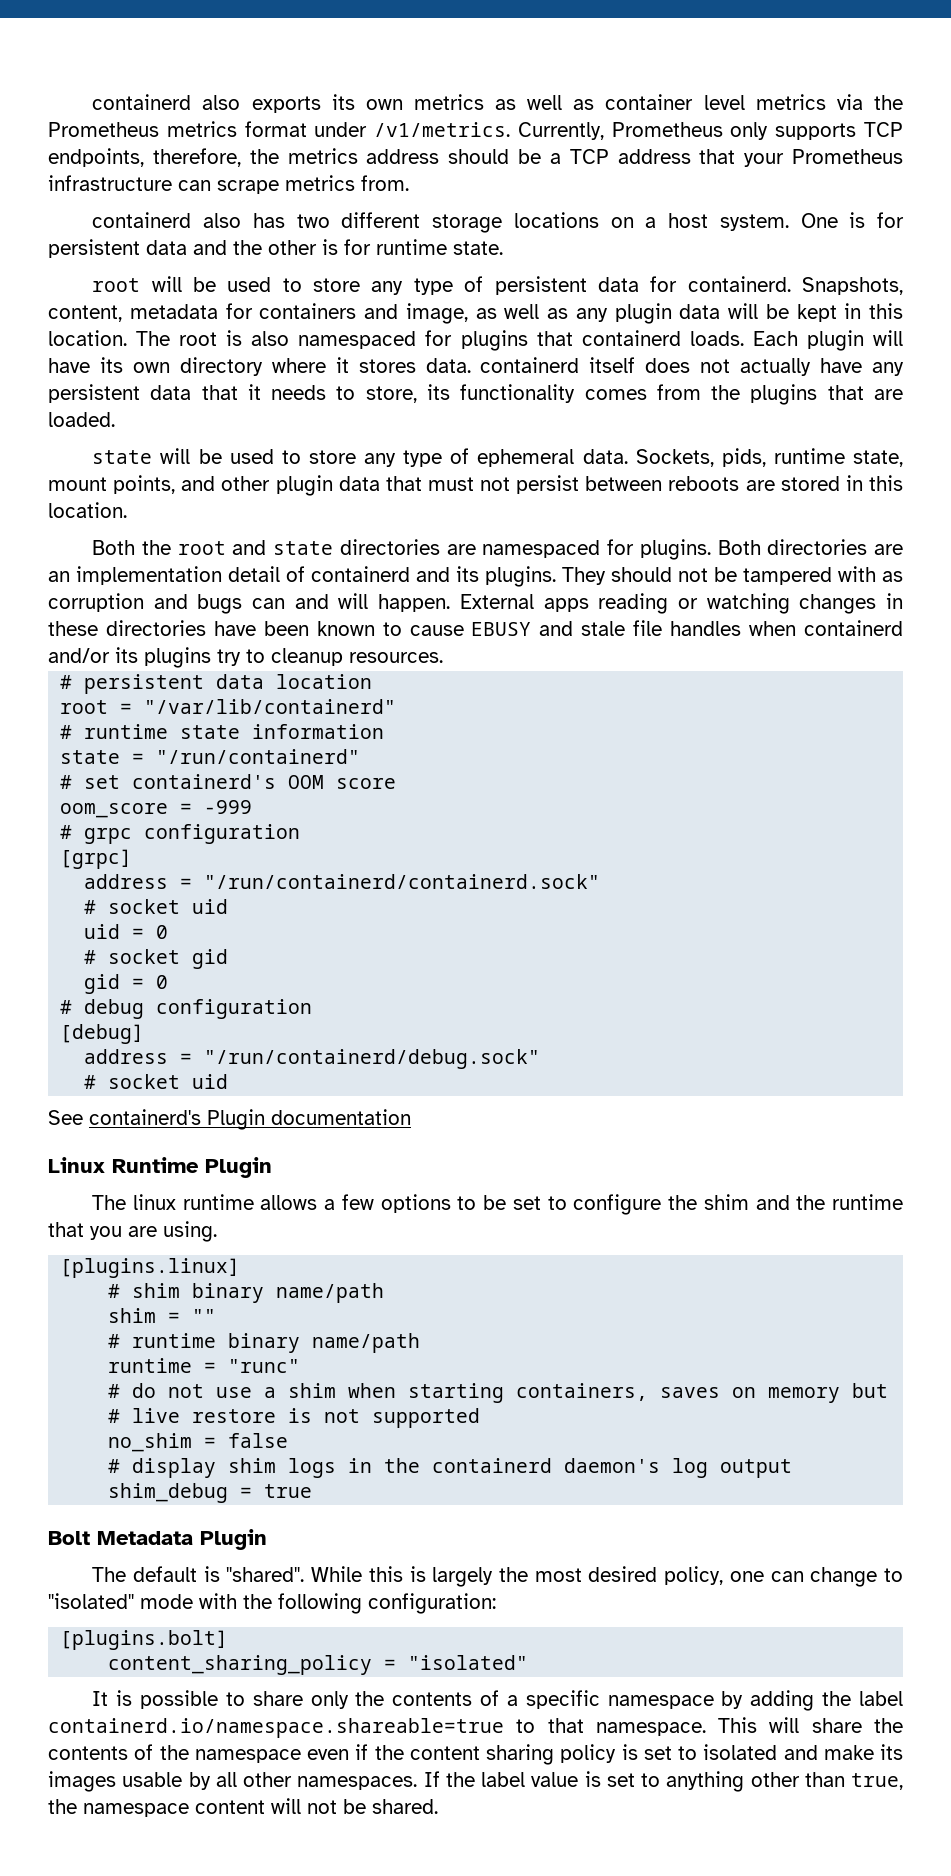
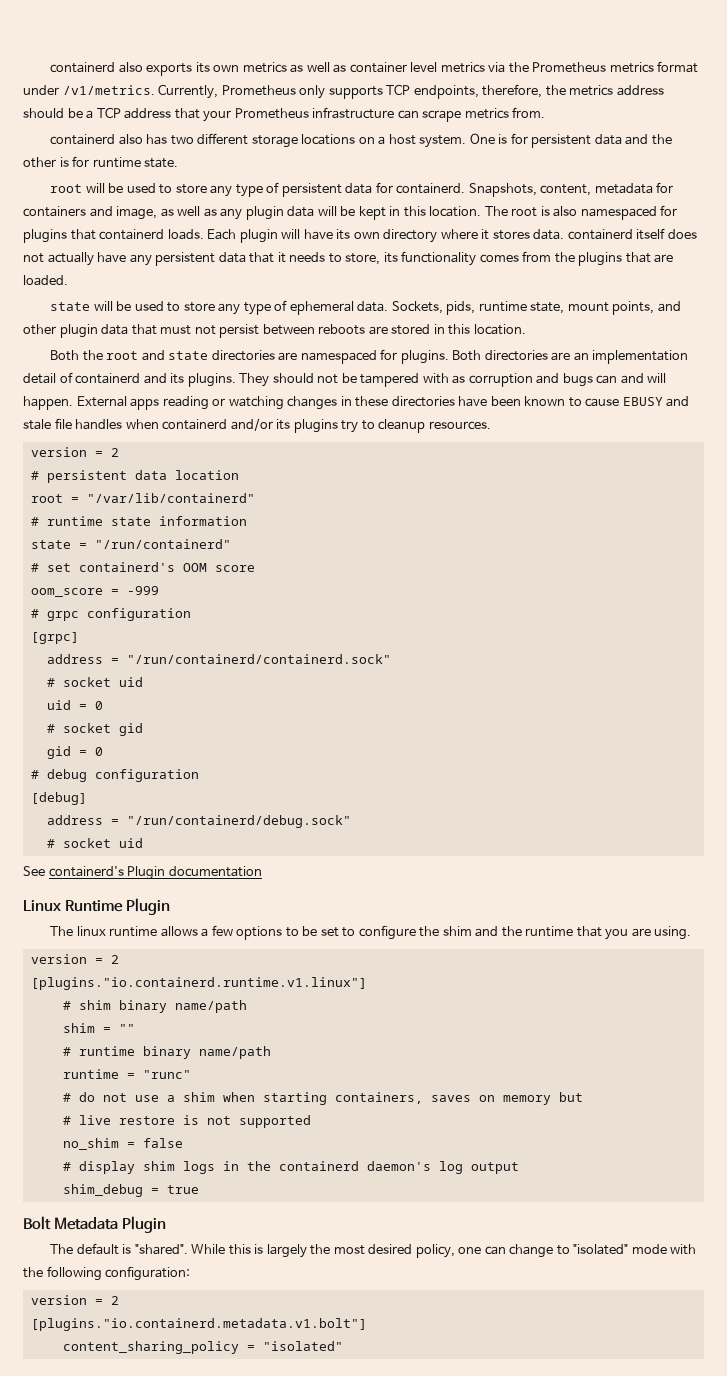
(443, 657) none -> [30,447,119,457] // version = 2
[60,1258,241,1278] [plugins.linux] -> [30,954,119,964] [30,977,367,990] version = 2 // [plugins."io.containerd.runtime.v1.linux"]
[60,1630,229,1650] [plugins.bolt] -> [30,1295,119,1305] [30,1318,367,1331] version = 2 // [plugins."io.containerd.metadata.v1.bolt"]
[92,1690,903,1711] [48,1717,904,1738] [48,1744,903,1765] [48,1771,903,1792] [48,1798,438,1817] // It is possible to share only the contents of a specific namespace by adding the label containerd.io/namespace.shareable=true to that namespace. This will share the contents of the namespace even if the content sharing policy is set to isolated and make its images usable by all other namespaces. If the label value is set to anything other than true, the namespace content will not be shared. -> (343, 1346) none

